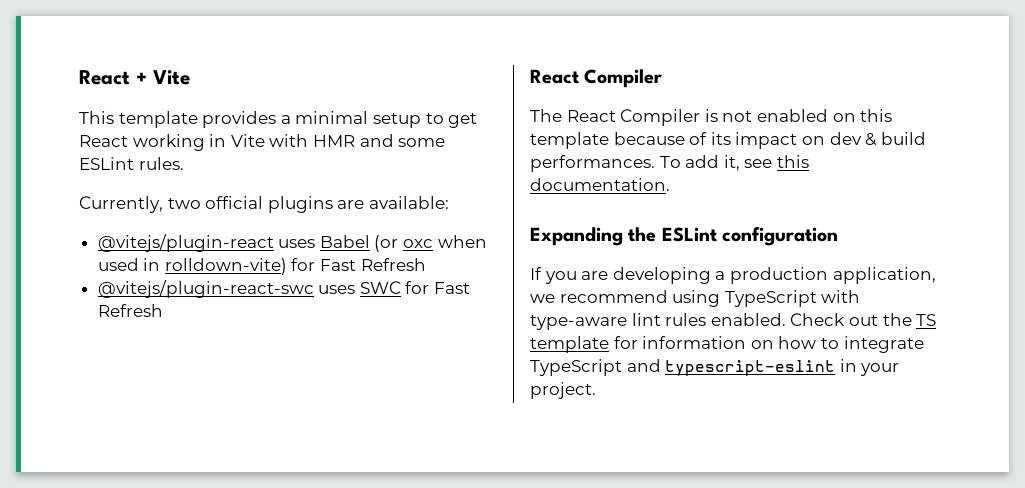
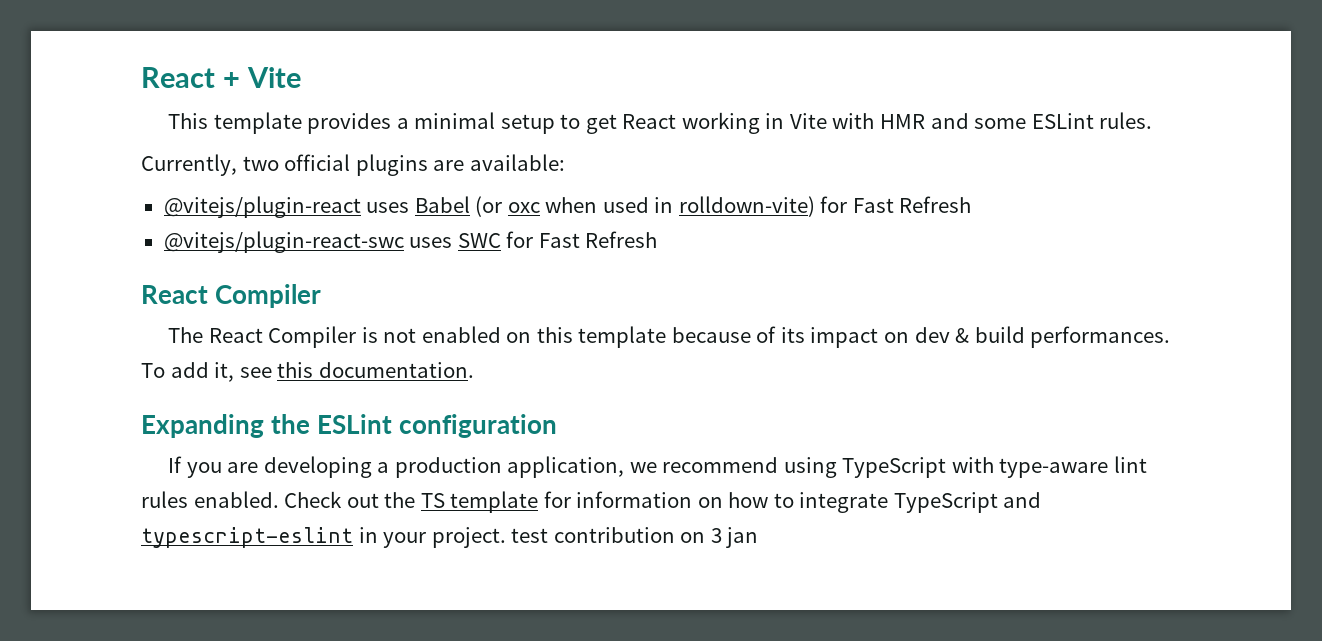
(596, 390) none -> [511,527,759,548] test contribution on 3 jan

